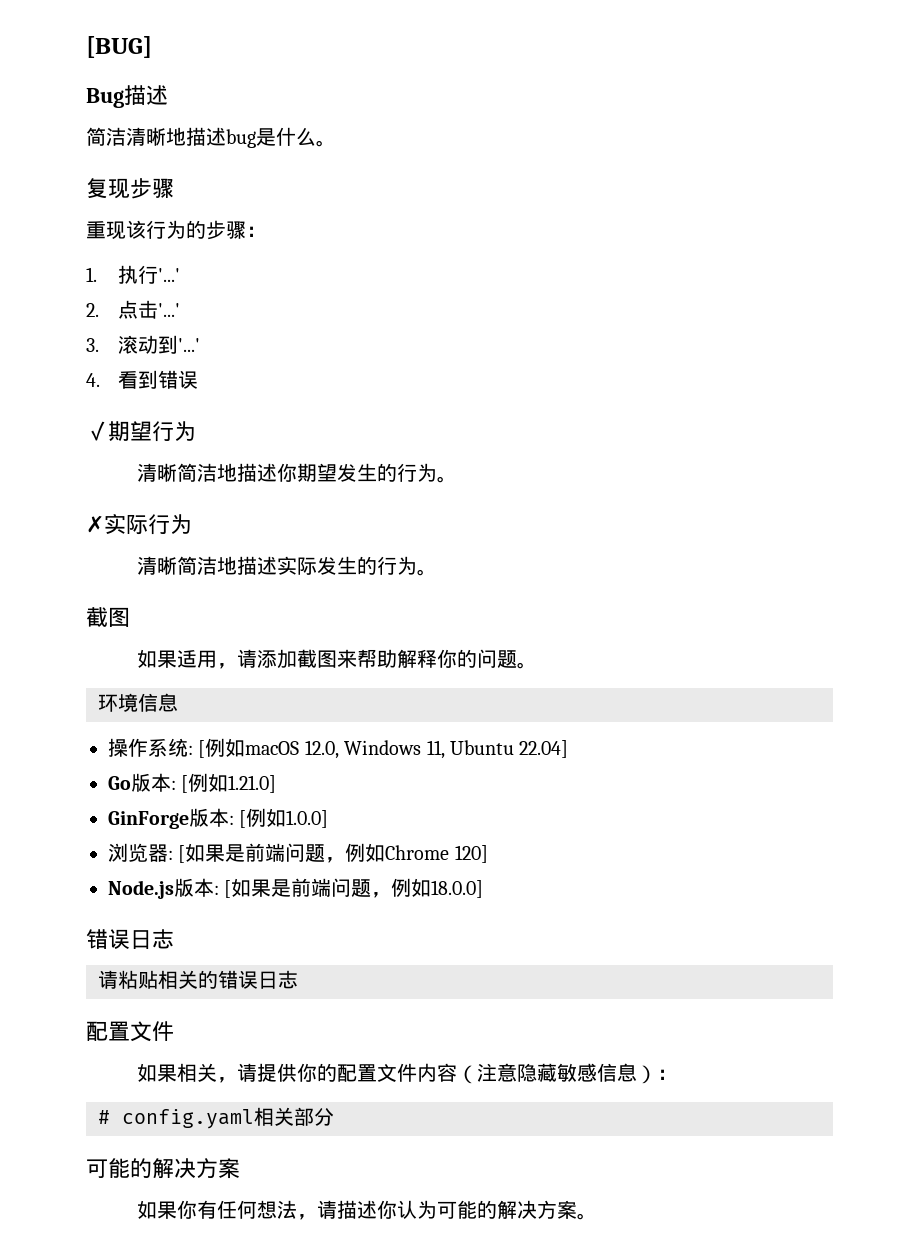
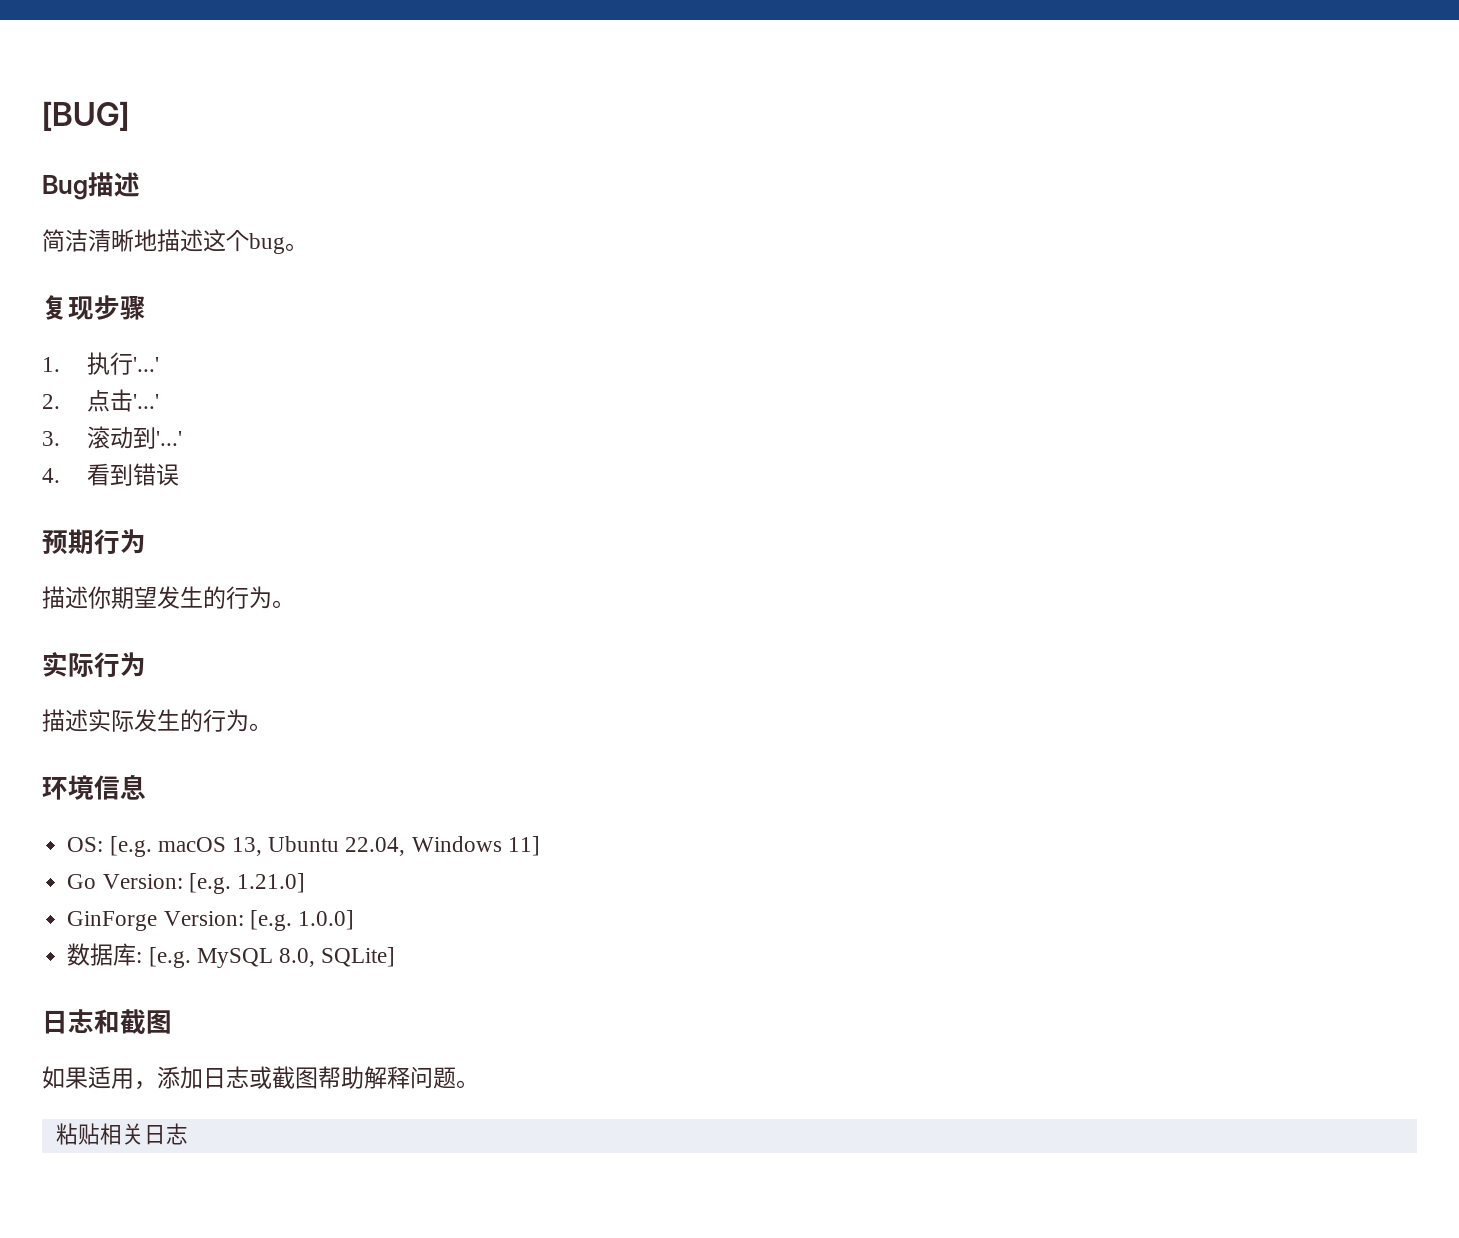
[226,127,316,148] bug是什么 -> [203,229,285,254] 这个bug
[86,220,266,240] // 重现该行为的步骤： -> (146, 308) none
[86,421,196,442] [136,463,237,482] ✓期望行为 // 清晰简洁地 -> [42,529,146,555] 预期行为 //
[86,515,104,533] ✗ -> (295, 604) none
[136,556,237,575] 清晰简洁地 -> (146, 664) none
(437, 572) none -> [42,774,146,800] [67,836,540,857] [67,873,305,894] [67,910,354,931] [67,943,396,968] [42,1009,120,1034] 环境信息 // OS: [e.g. macOS 13, Ubuntu 22.04, Windows 11] // Go Version: [e.g. 1.21.0] // GinForge Version: [e.g. 1.0.0] // 数据库: [e.g. MySQL 8.0, SQLite] // 日志和
[236,649,357,669] 请添加截图来 -> [157,1066,318,1089] 添加日志或截图
[436,649,477,668] 你的 -> (410, 1077) none
[98,693,178,712] [108,738,569,759] [108,773,277,793] [108,808,329,829] [108,843,488,863] [108,878,484,899] [86,929,174,949] [98,970,118,989] 环境信息 // 操作系统: [例如macOS 12.0, Windows 11, Ubuntu 22.04] // Go版本: [例如1.21.0] // GinForge版本: [例如1.0.0] // 浏览器: [如果是前端问题，例如Chrome 120] // Node.js版本: [如果是前端问题，例如18.0.0] // 错误日志 // 请 -> (479, 1084) none
[198,970,298,989] [86,1021,174,1042] [136,1063,677,1084] [98,1107,334,1129] [86,1158,240,1179] [136,1200,597,1220] 的错误日志 // 配置文件 // 如果相关，请提供你的配置文件内容（注意隐藏敏感信息）： // # config.yaml相关部分 // 可能的解决方案 // 如果你有任何想法，请描述你认为可能的解决方案。 -> [143,1123,188,1145] 日志

